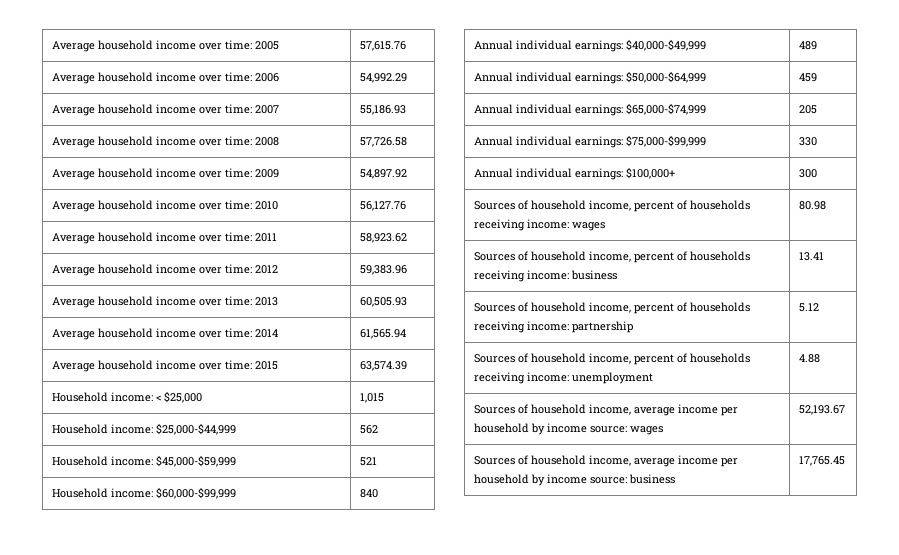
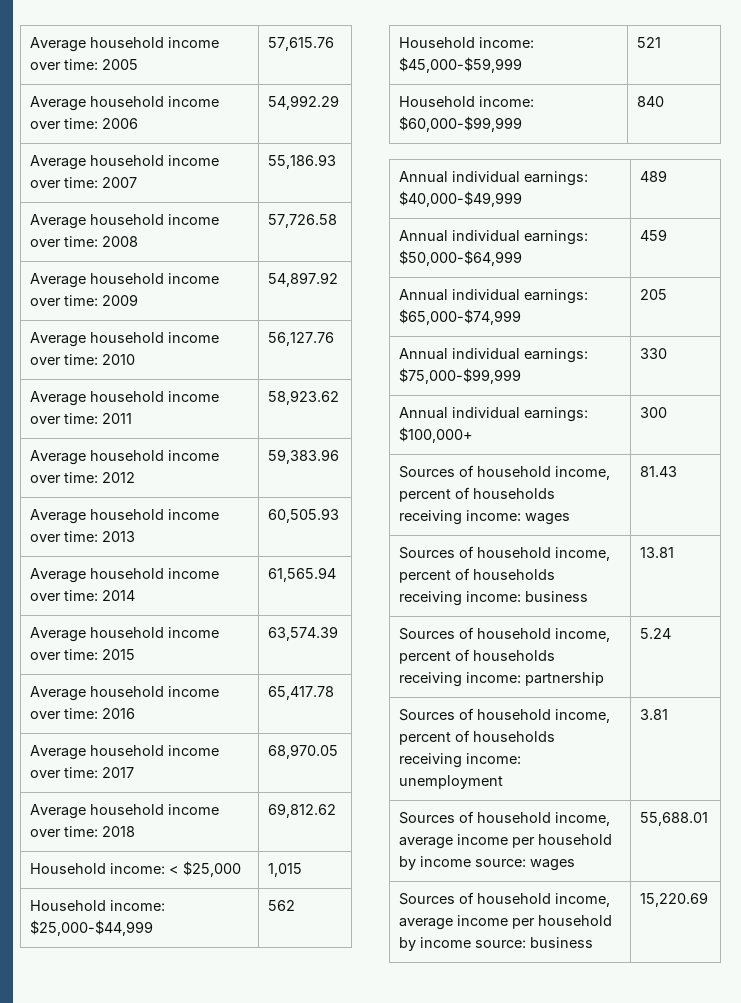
(407, 366) none -> [30,686,220,701] [30,708,136,719] [268,686,335,700] [30,745,220,760] [30,767,135,778] [268,744,339,759] [30,804,220,819] [30,826,136,837] [268,803,337,818] // Average household income over time: 2016 | 65,417.78 // Average household income over time: 2017 | 68,970.05 // Average household income over time: 2018 | 69,812.62
[798,201,826,210] 80.98 -> [640,466,678,477] 81.43
[798,252,824,261] 13.41 -> [640,547,675,558] 13.81
[798,303,819,312] 5.12 -> [640,628,672,639] 5.24
[798,354,820,363] 4.88 -> [640,709,669,720] 3.81
[798,405,845,415] 52,193.67 -> [640,812,709,826] 55,688.01
[798,456,845,466] 17,765.45 -> [640,892,709,907] 15,220.69

